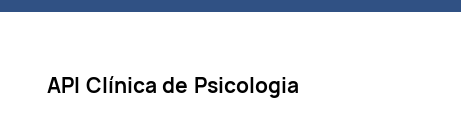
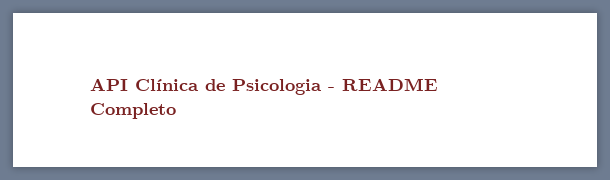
(300, 87) none -> [328,78,438,91] [90,103,176,119] - README Completo

